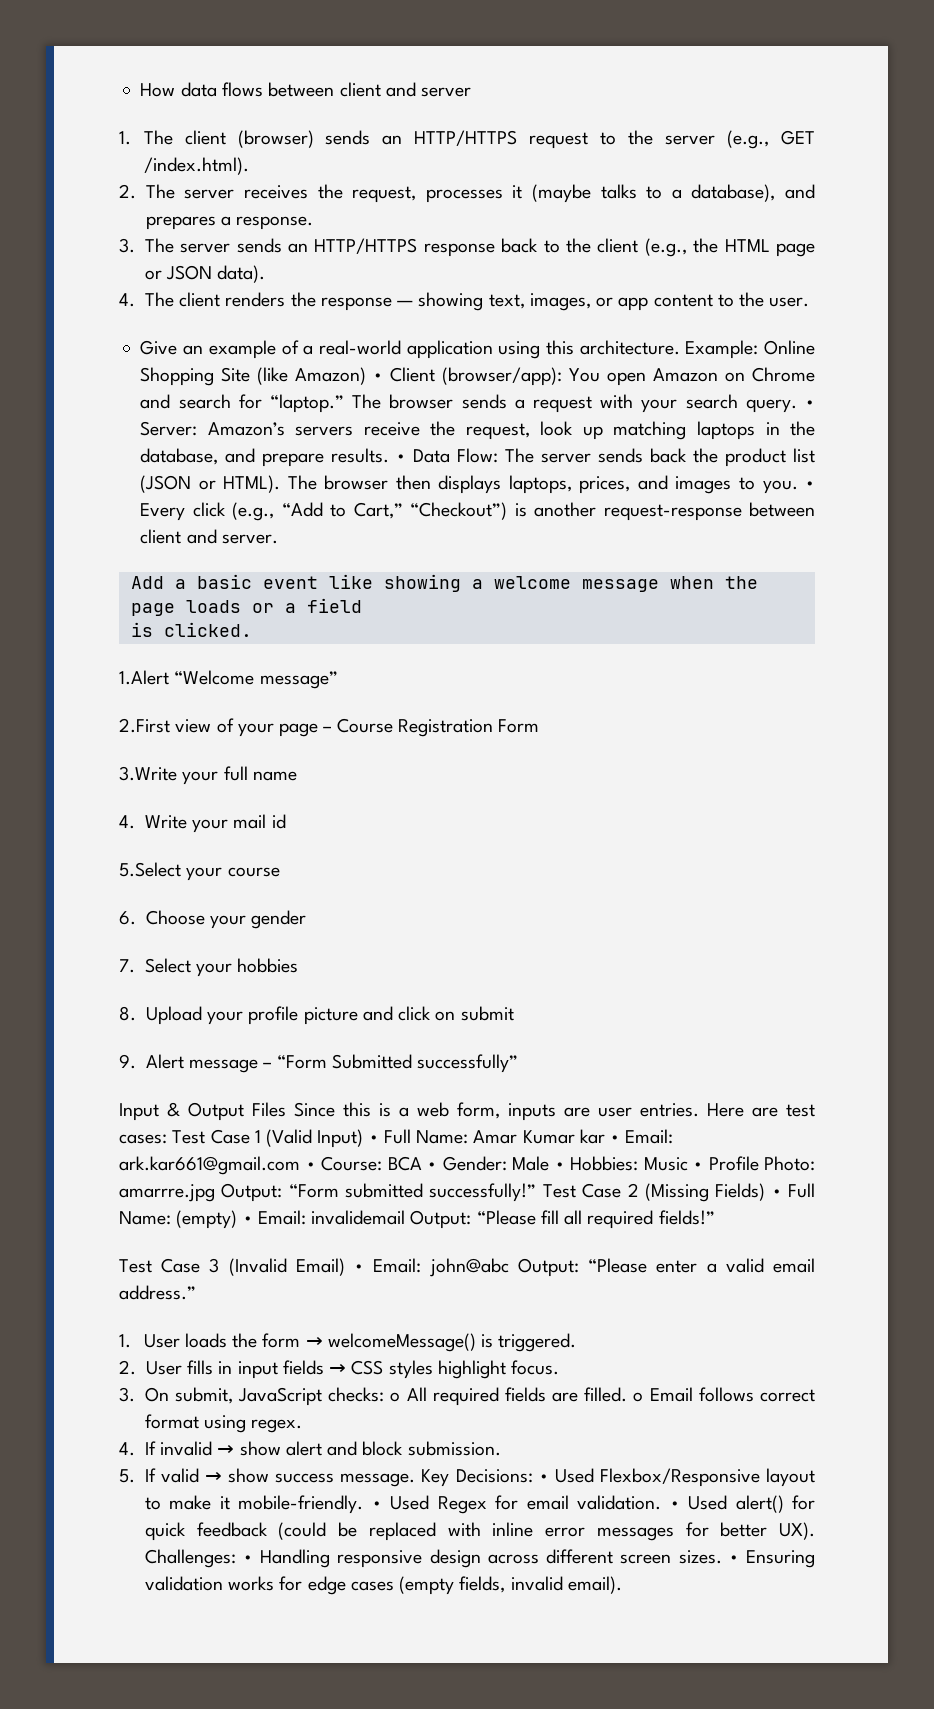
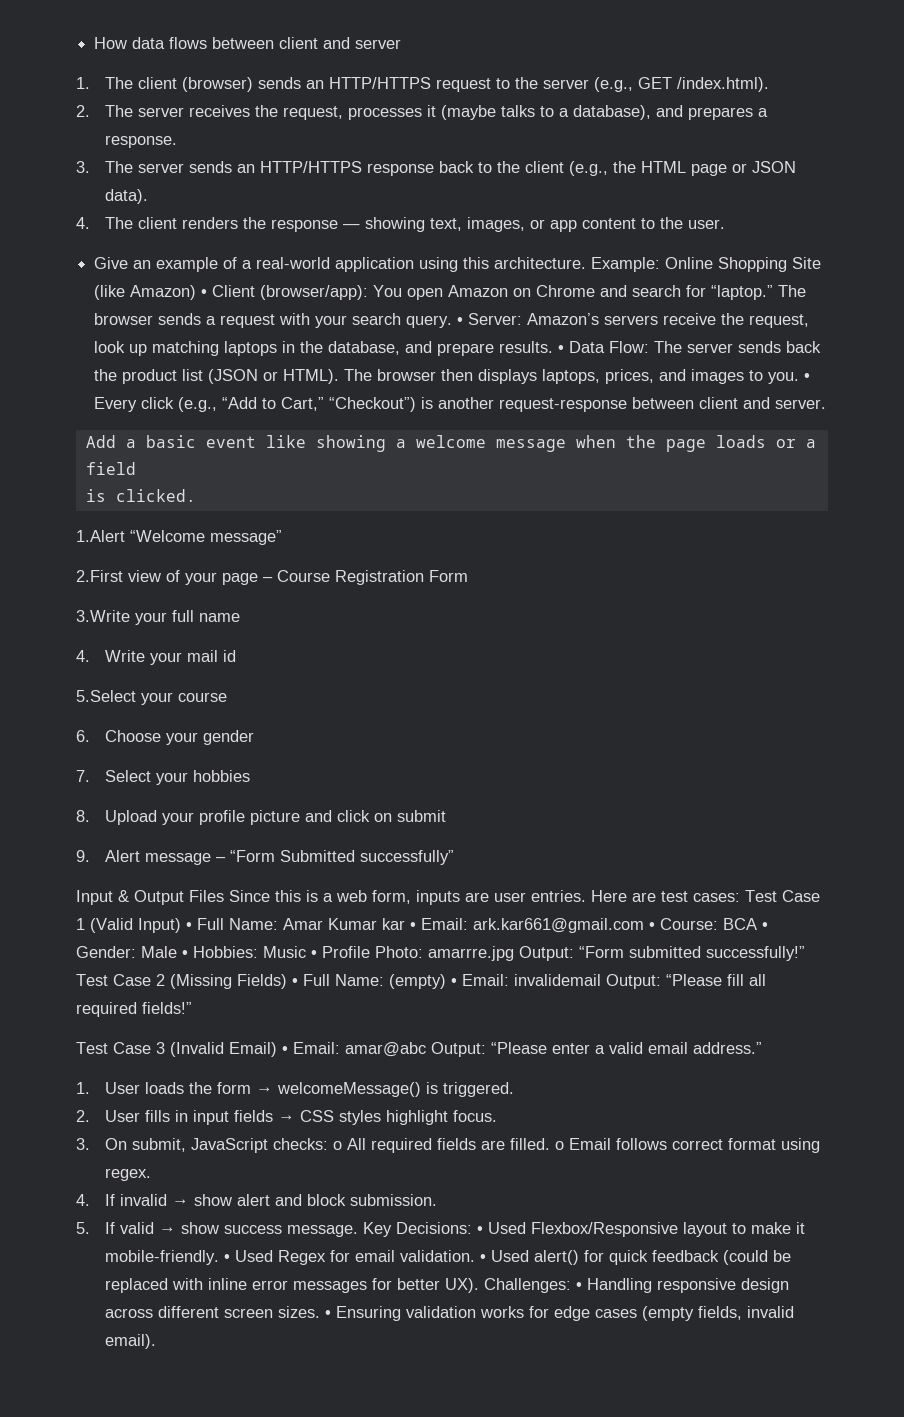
[428,1258,509,1277] john@abc -> [345,1042,426,1057] amar@abc

